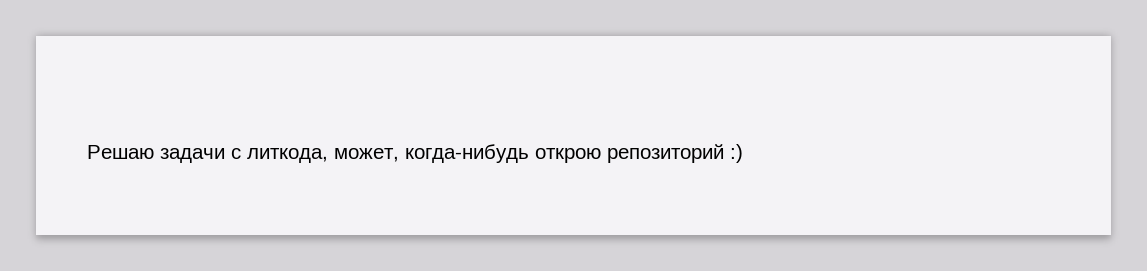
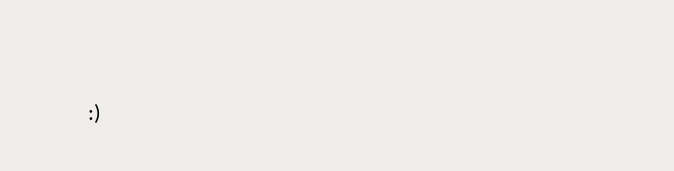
[87,144,724,163] Решаю задачи с литкода, может, когда-нибудь открою репозиторий -> (88, 113) none

